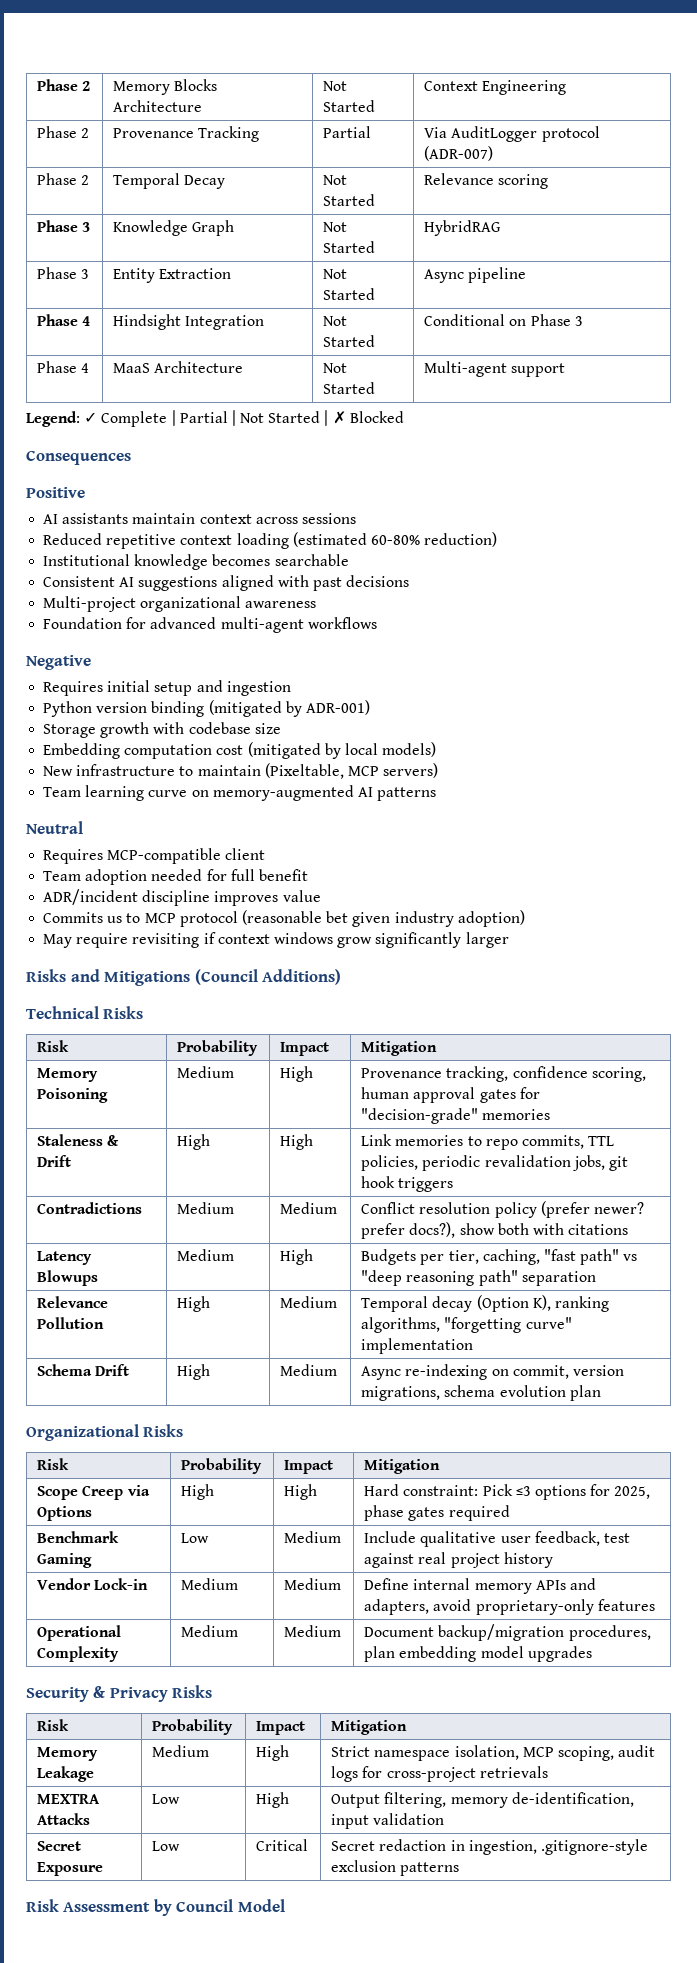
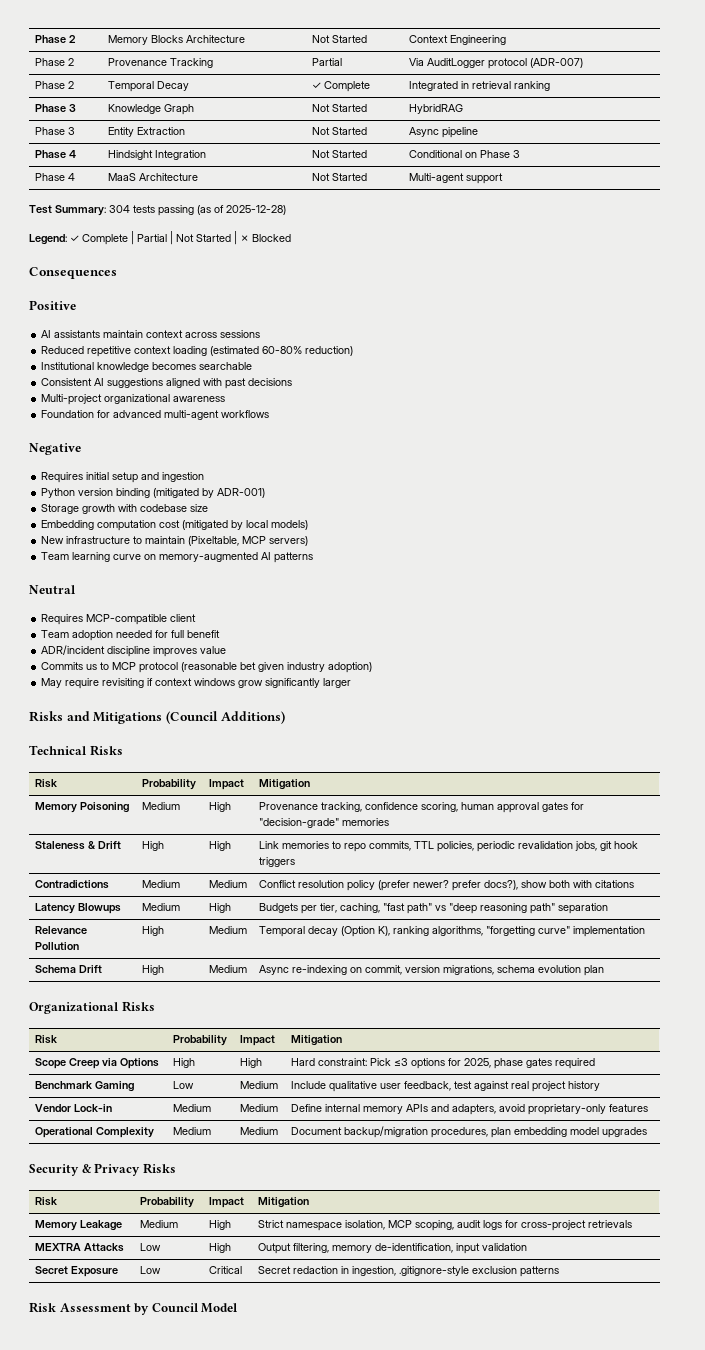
[323,175,348,185] [323,194,376,206] [424,173,549,189] Not Started | Relevance scoring -> [311,81,370,92] [408,81,550,91] ✓ Complete | Integrated in retrieval ranking
(566, 370) none -> [29,205,286,216] // Test Summary: 304 tests passing (as of 2025-12-28)

